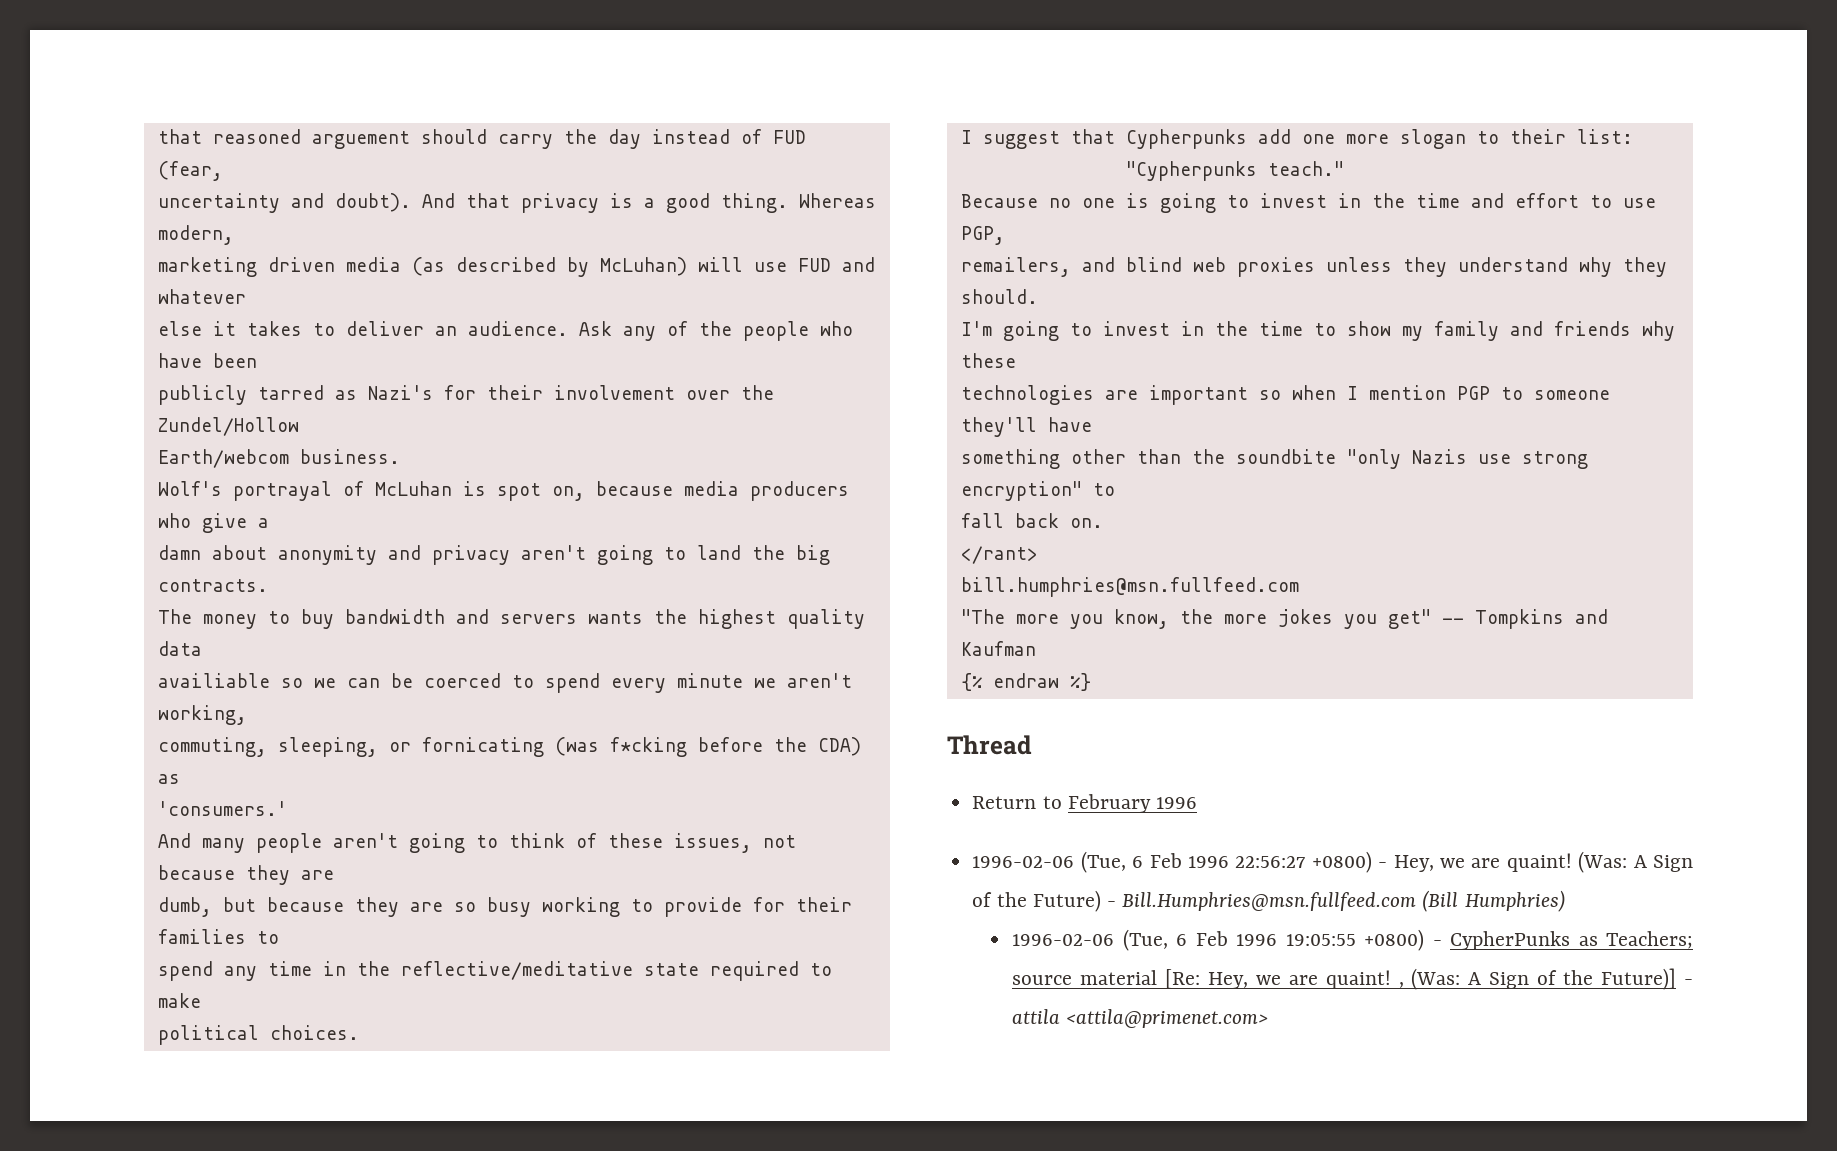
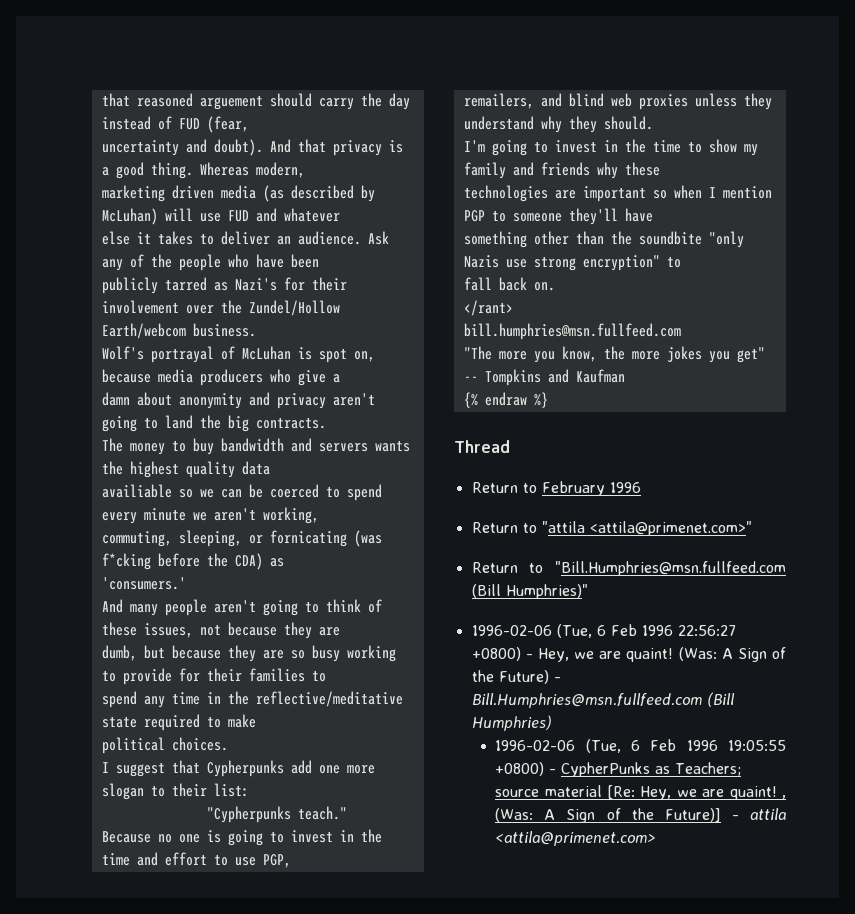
(1197, 803) none -> [471,521,752,536] [471,561,786,576] [471,584,588,599] // Return to "attila <attila@primenet.com>" // Return to "Bill.Humphries@msn.fullfeed.com (Bill Humphries)"

